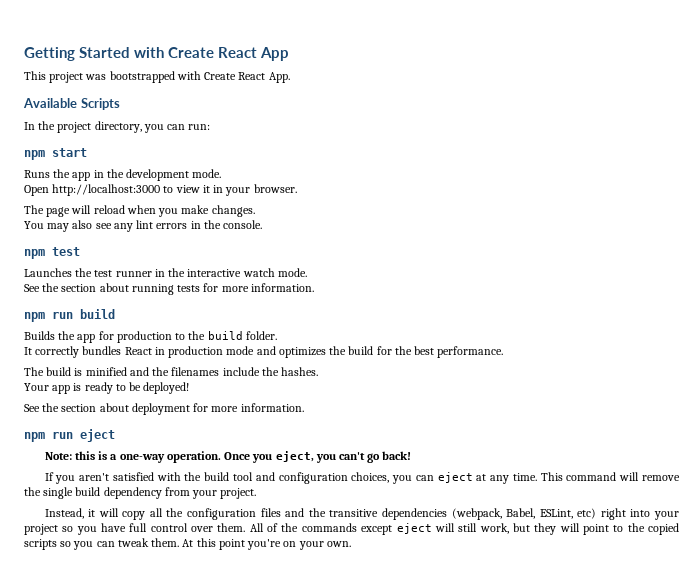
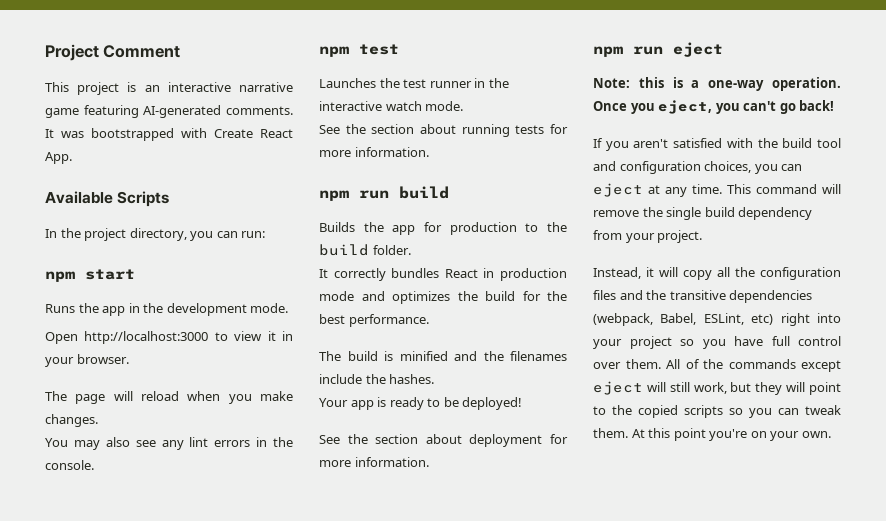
[24,47,289,61] [24,71,84,83] Getting Started with Create React App // This project -> [45,44,181,61] [45,82,293,95] [45,105,293,118] [45,129,54,138] Project Comment // This project is an interactive narrative game featuring AI-generated comments. It

